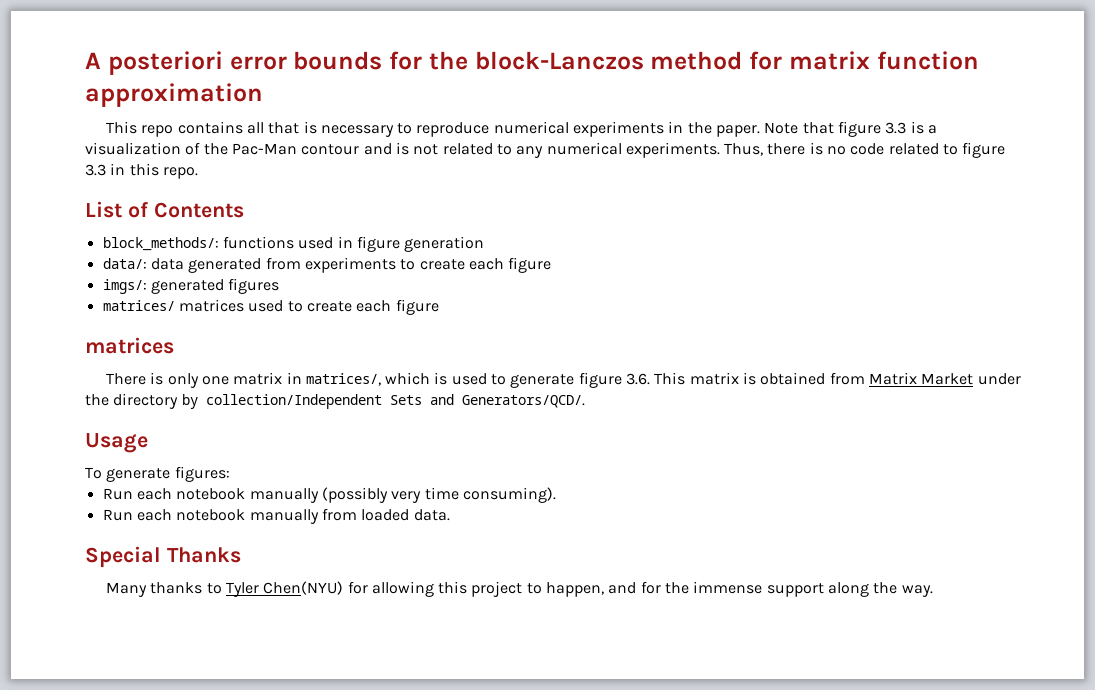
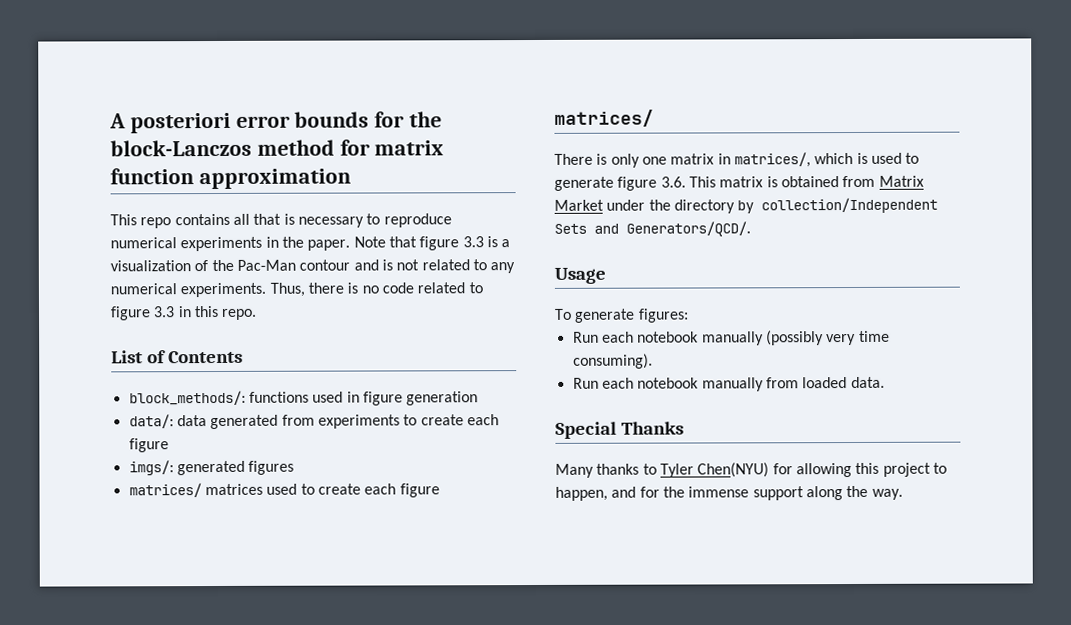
[85,337,174,354] matrices -> [554,109,654,127] matrices/

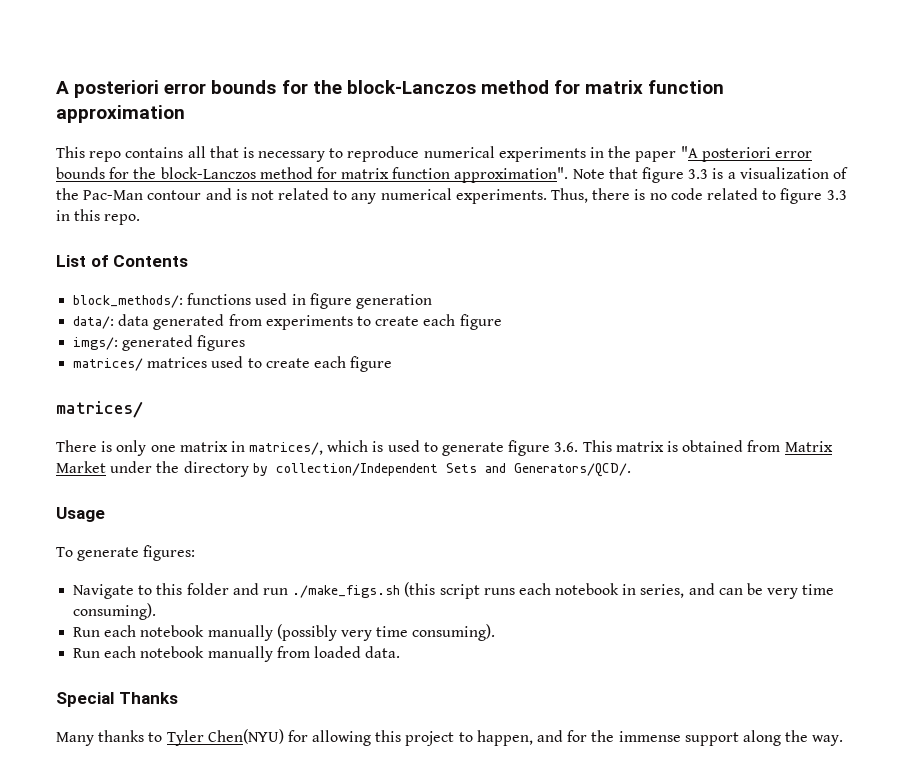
[307,239,351,251] paper. -> [635,146,812,162] [56,167,569,183] paper "A posteriori error bounds for the block-Lanczos method for matrix function approximation".
(689, 315) none -> [73,582,835,599] [73,603,157,620] // Navigate to this folder and run ./make_figs.sh (this script runs each notebook in series, and can be very time consuming).

